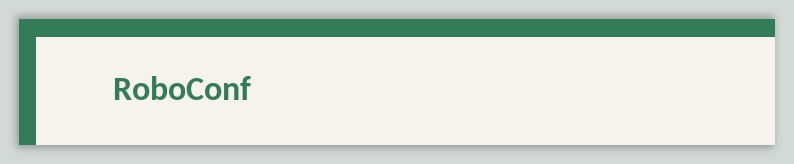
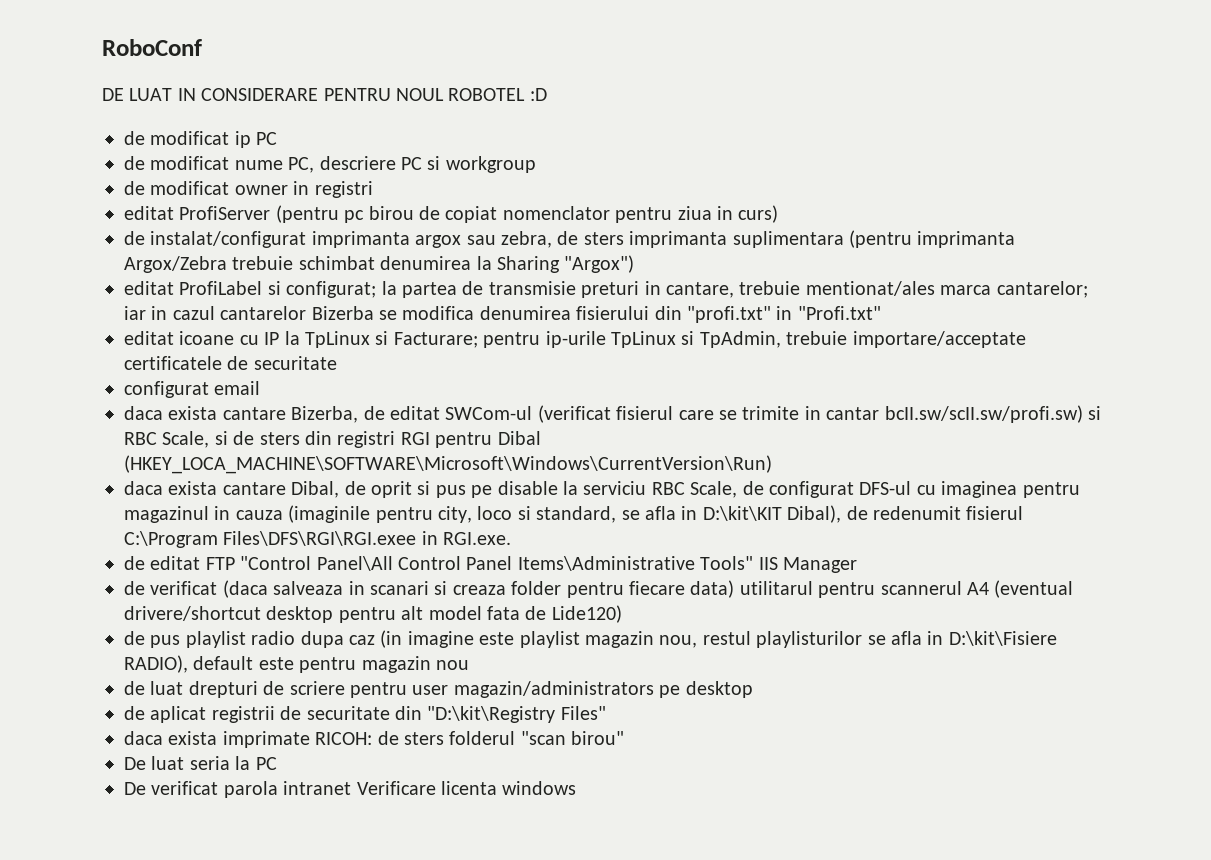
(251, 88) none -> [102,88,547,101] [124,131,278,148] [124,156,536,173] [124,181,373,198] [124,205,779,223] [124,230,1016,248] [124,255,635,273] [124,281,1088,298] [124,306,881,323] [124,331,1026,348] [124,356,337,370] [124,381,261,398] [124,405,1101,423] [124,431,541,448] [124,455,772,474] [124,481,1080,498] [124,505,1024,523] [124,531,512,548] [124,556,857,573] [124,580,1074,598] [124,605,622,623] [124,630,1057,648] [124,655,469,673] [124,681,753,698] [124,706,606,723] [124,731,625,748] [124,756,277,770] [124,781,577,798] // DE LUAT IN CONSIDERARE PENTRU NOUL ROBOTEL :D // de modificat ip PC // de modificat nume PC, descriere PC si workgroup // de modificat owner in registri // editat ProfiServer (pentru pc birou de copiat nomenclator pentru ziua in curs) // de instalat/configurat imprimanta argox sau zebra, de sters imprimanta suplimentara (pentru imprimanta Argox/Zebra trebuie schimbat denumirea la Sharing "Argox") // editat ProfiLabel si configurat; la partea de transmisie preturi in cantare, trebuie mentionat/ales marca cantarelor; iar in cazul cantarelor Bizerba se modifica denumirea fisierului din "profi.txt" in "Profi.txt" // editat icoane cu IP la TpLinux si Facturare; pentru ip-urile TpLinux si TpAdmin, trebuie importare/acceptate certificatele de securitate // configurat email // daca exista cantare Bizerba, de editat SWCom-ul (verificat fisierul care se trimite in cantar bcII.sw/scII.sw/profi.sw) si RBC Scale, si de sters din registri RGI pentru Dibal (HKEY_LOCA_MACHINE\SOFTWARE\Microsoft\Windows\CurrentVersion\Run) // daca exista cantare Dibal, de oprit si pus pe disable la serviciu RBC Scale, de configurat DFS-ul cu imaginea pentru magazinul in cauza (imaginile pentru city, loco si standard, se afla in D:\kit\KIT Dibal), de redenumit fisierul C:\Program Files\DFS\RGI\RGI.exee in RGI.exe. // de editat FTP "Control Panel\All Control Panel Items\Administrative Tools" IIS Manager // de verificat (daca salveaza in scanari si creaza folder pentru fiecare data) utilitarul pentru scannerul A4 (eventual drivere/shortcut desktop pentru alt model fata de Lide120) // de pus playlist radio dupa caz (in imagine este playlist magazin nou, restul playlisturilor se afla in D:\kit\Fisiere RADIO), default este pentru magazin nou // de luat drepturi de scriere pentru user magazin/administrators pe desktop // de aplicat registrii de securitate din "D:\kit\Registry Files" // daca exista imprimate RICOH: de sters folderul "scan birou" // De luat seria la PC // De verificat parola intranet Verificare licenta windows

